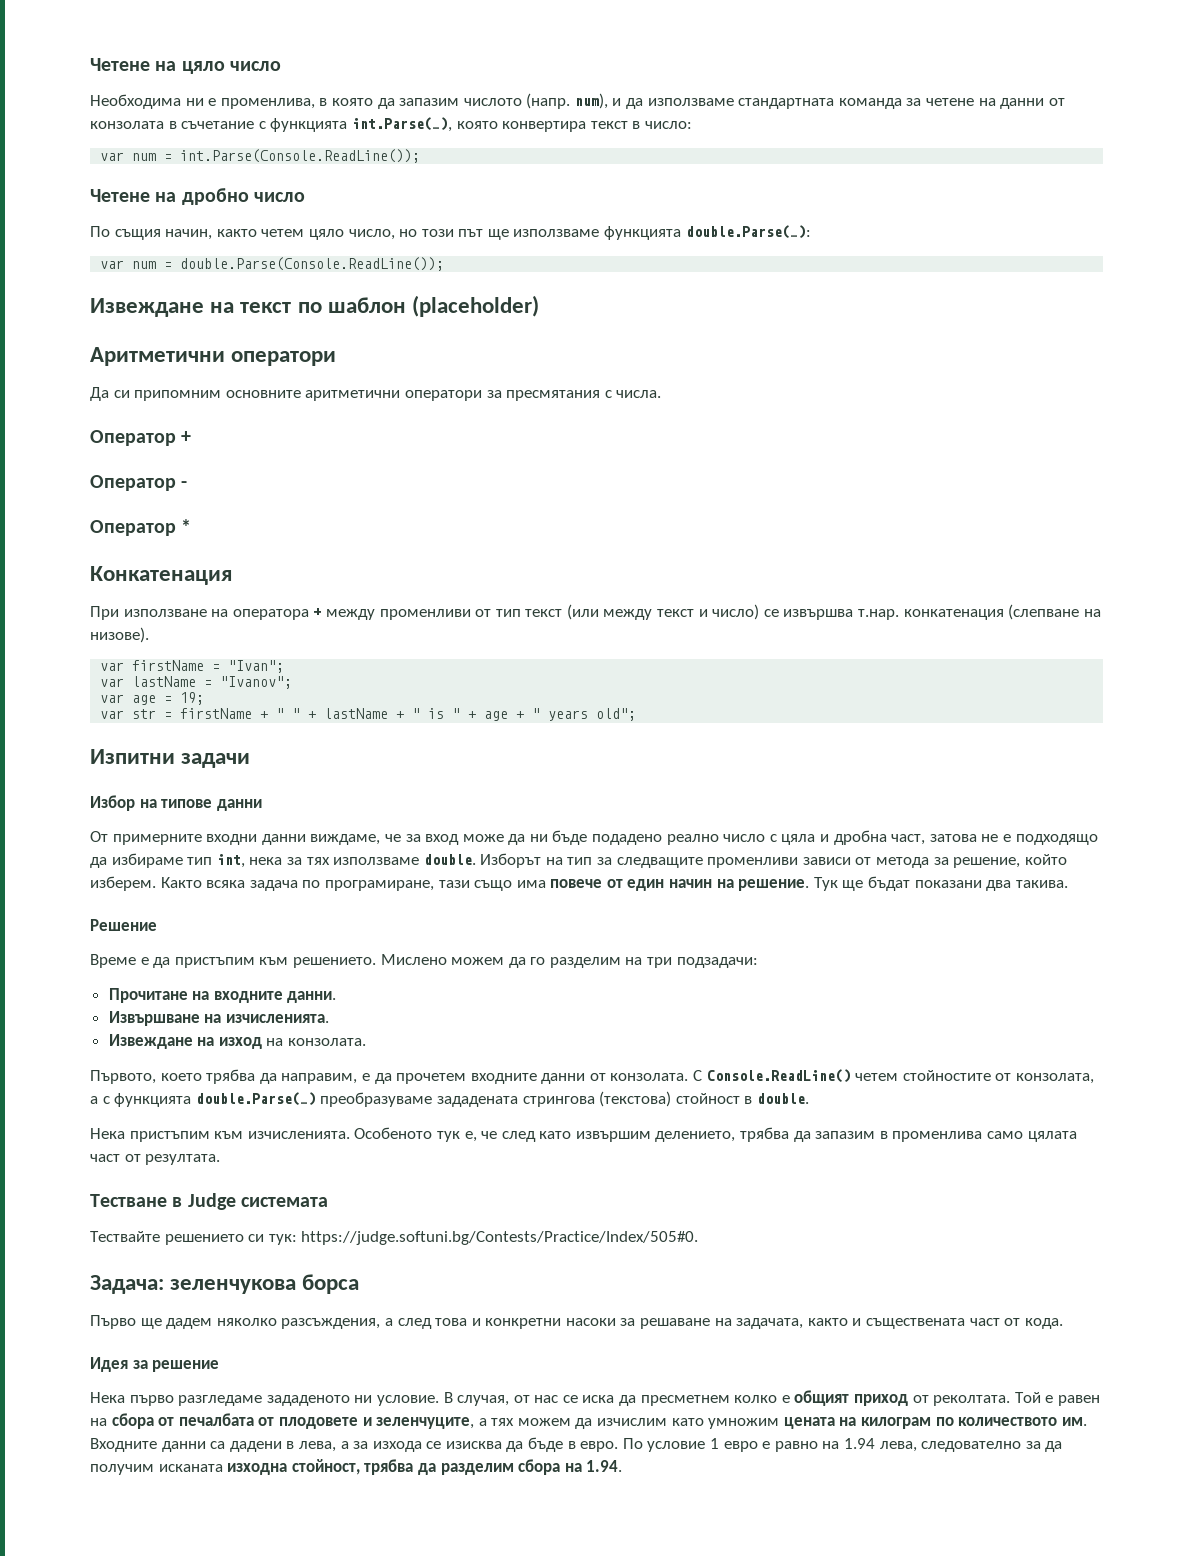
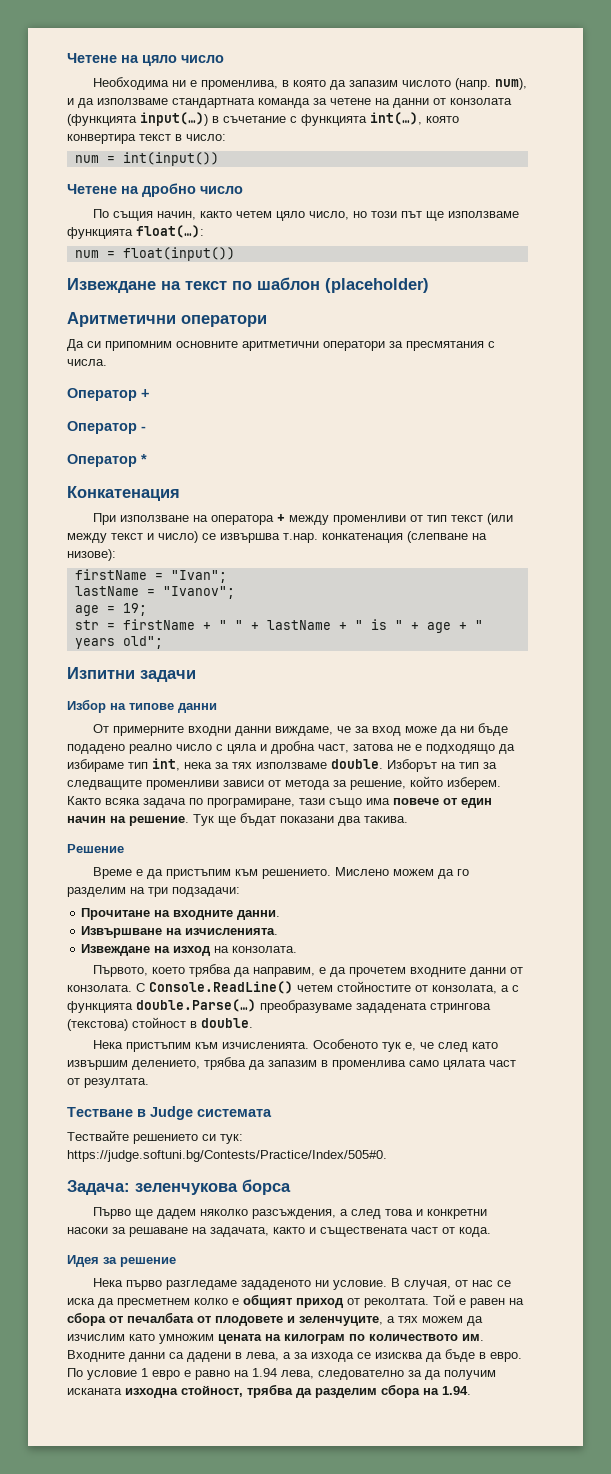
(164, 125) none -> [67,112,208,126] (функцията input(…))
[351,117,452,132] int.Parse(…), -> [370,112,422,125] int(…),
[100,149,421,163] var num = int.Parse(Console.ReadLine()); -> [74,152,219,166] num = int(input())
[685,225,811,239] [100,257,445,271] double.Parse(…): // var num = double.Parse(Console.ReadLine()); -> [136,225,204,238] [74,247,235,261] float(…): // num = float(input())
[90,627,149,643] [100,662,125,671] низове). // var -> [67,549,116,561] низове): //
[100,678,125,687] var -> (227, 576) none
[100,694,125,703] var -> (235, 592) none
[100,710,125,719] var -> (147, 609) none

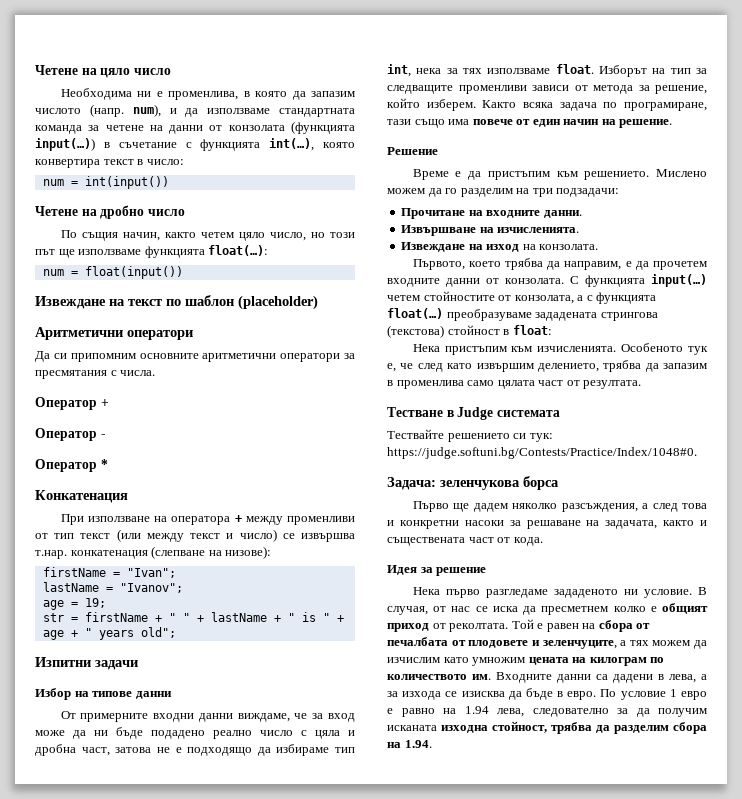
[331,759,383,769] double. -> [555,64,594,74] float.
[193,813,408,826] Тук ще бъдат показани два такива. -> (673, 123) none
[149,981,293,994] Console.ReadLine() -> [585,274,707,287] функцията input(…)
[136,999,256,1012] double.Parse(…) -> [387,308,443,319] float(…)
[201,1018,253,1028] double. -> [512,325,552,335] float:
[67,1150,387,1162] https://judge.softuni.bg/Contests/Practice/Index/505#0. -> [387,447,697,459] https://judge.softuni.bg/Contests/Practice/Index/1048#0.

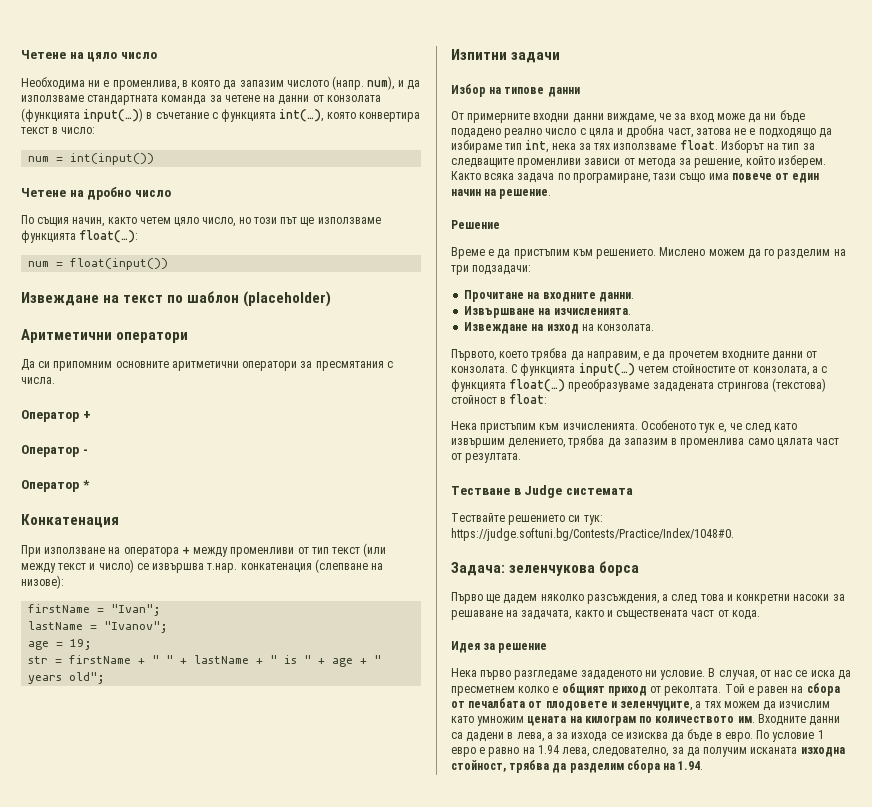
[532,708,609,717] следователно -> [592,747,669,757] следователно,

